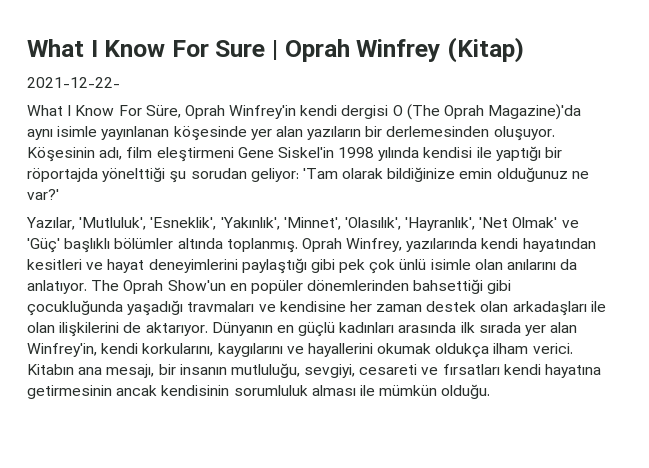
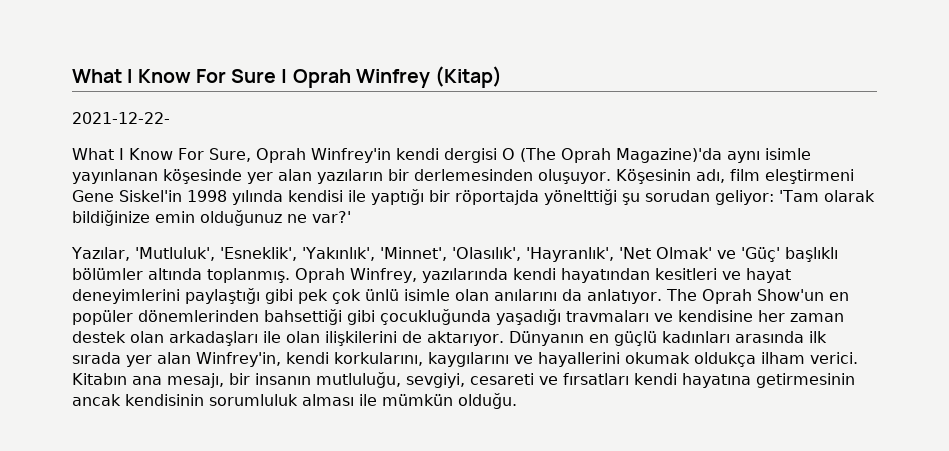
[145,105,181,118] Süre, -> [209,148,251,162] Sure,

